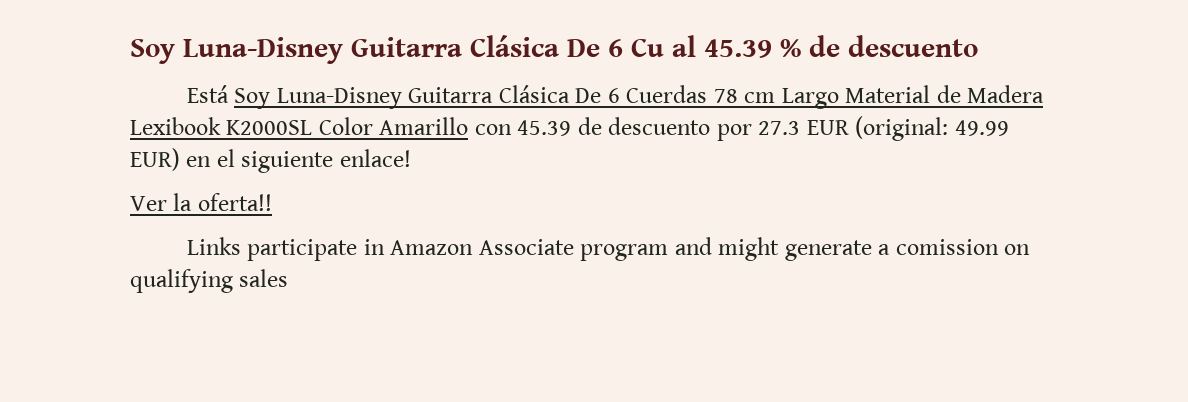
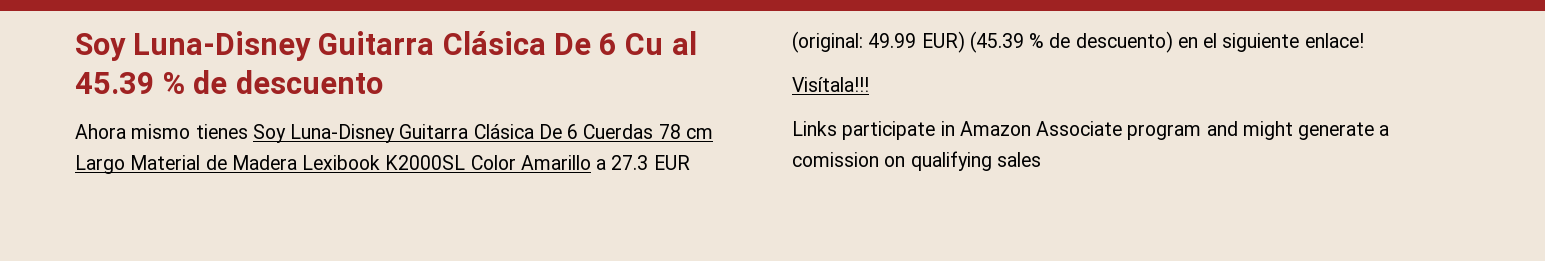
[186,85,229,103] Está -> [75,124,248,139] Ahora mismo tienes
[474,117,752,141] con 45.39 de descuento por -> [596,159,607,170] a
(180, 159) none -> [969,31,1173,53] (45.39 % de descuento)
[130,193,272,211] Ver la oferta!! -> [792,77,869,92] Visítala!!!

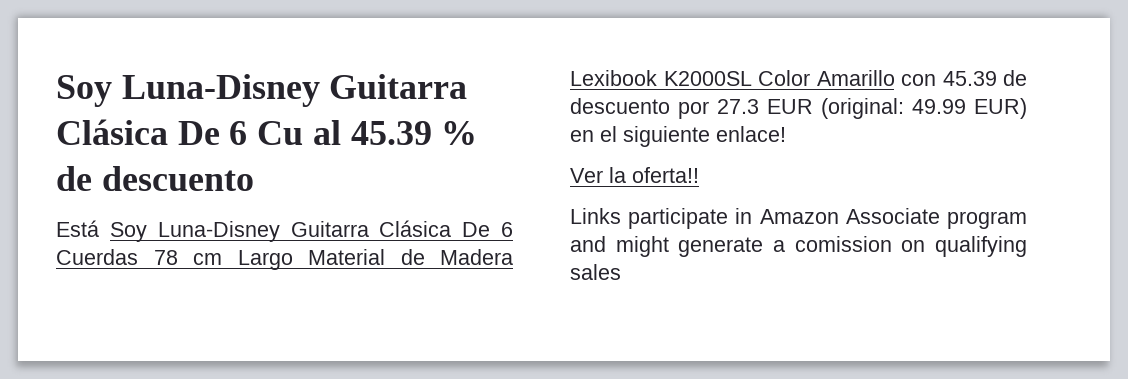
[75,124,248,139] Ahora mismo tienes -> [56,220,99,237] Está
[596,159,607,170] a -> [901,70,1027,86] [570,98,709,119] con 45.39 de descuento por
[969,31,1173,53] (45.39 % de descuento) -> (1027, 108) none
[792,77,869,92] Visítala!!! -> [570,167,699,183] Ver la oferta!!

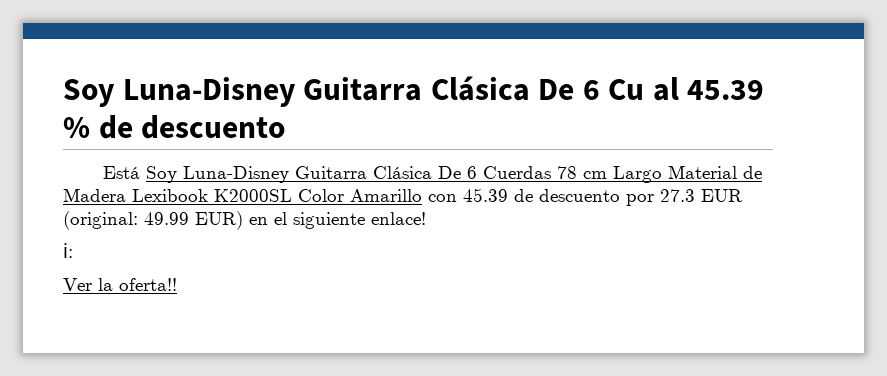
(786, 134) none -> [63,243,73,258] // ℹ:
[570,208,1027,229] [570,236,1027,257] [570,264,621,280] // Links participate in Amazon Associate program and might generate a comission on qualifying sales -> (177, 284) none

